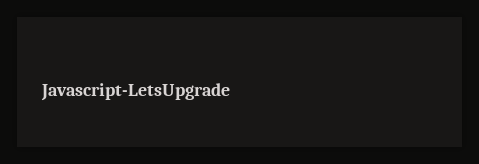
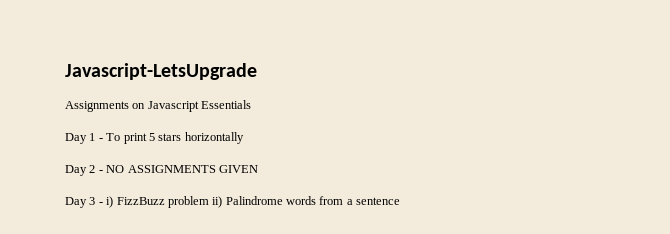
(230, 92) none -> [65,100,252,112] [65,132,244,144] [65,165,258,176] [65,196,401,208] // Assignments on Javascript Essentials // Day 1 - To print 5 stars horizontally // Day 2 - NO ASSIGNMENTS GIVEN // Day 3 - i) FizzBuzz problem ii) Palindrome words from a sentence

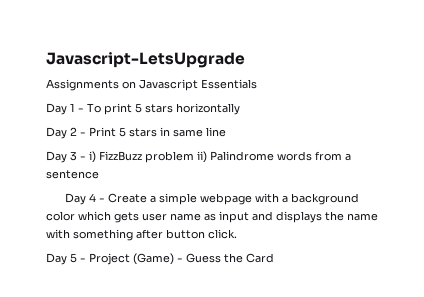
[106,165,258,173] NO ASSIGNMENTS GIVEN -> [89,127,226,137] Print 5 stars in same line
(401, 201) none -> [65,193,360,205] [46,211,378,223] [46,229,237,241] [46,253,274,265] // Day 4 - Create a simple webpage with a background color which gets user name as input and displays the name with something after button click. // Day 5 - Project (Game) - Guess the Card

